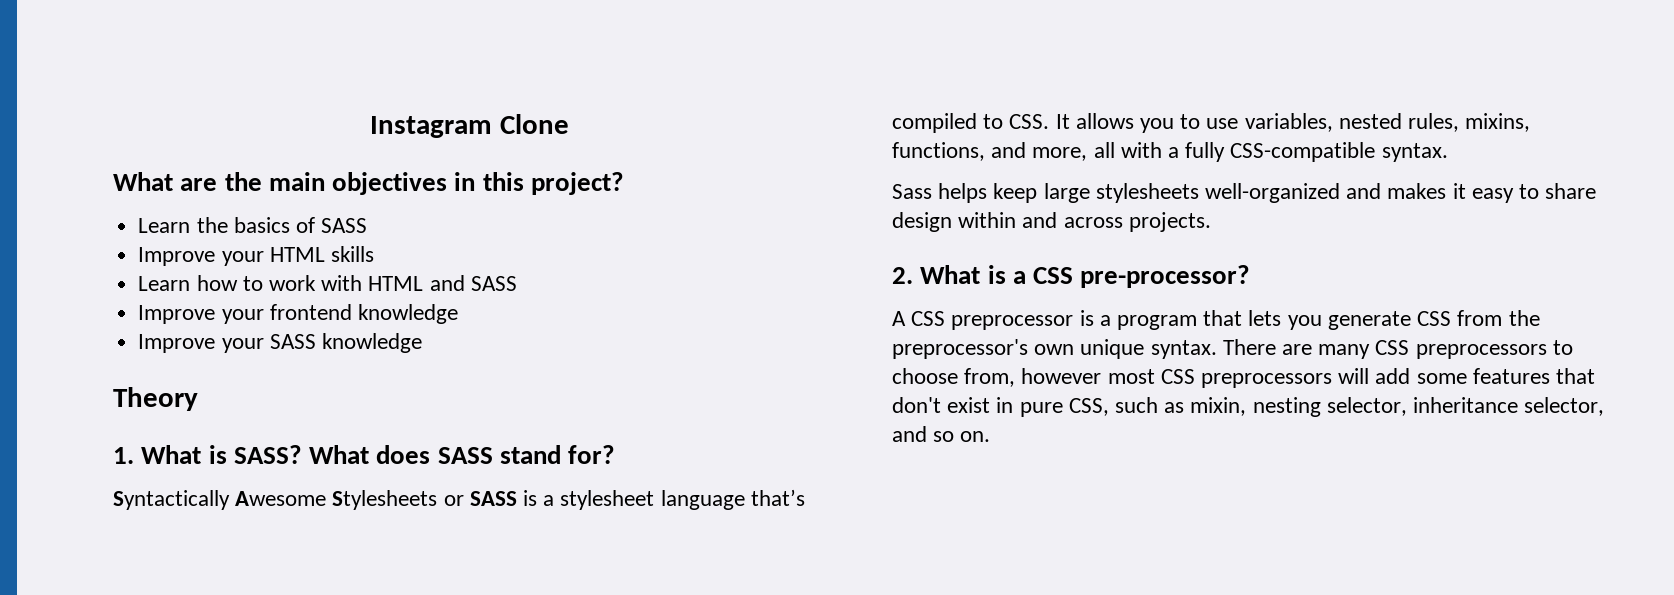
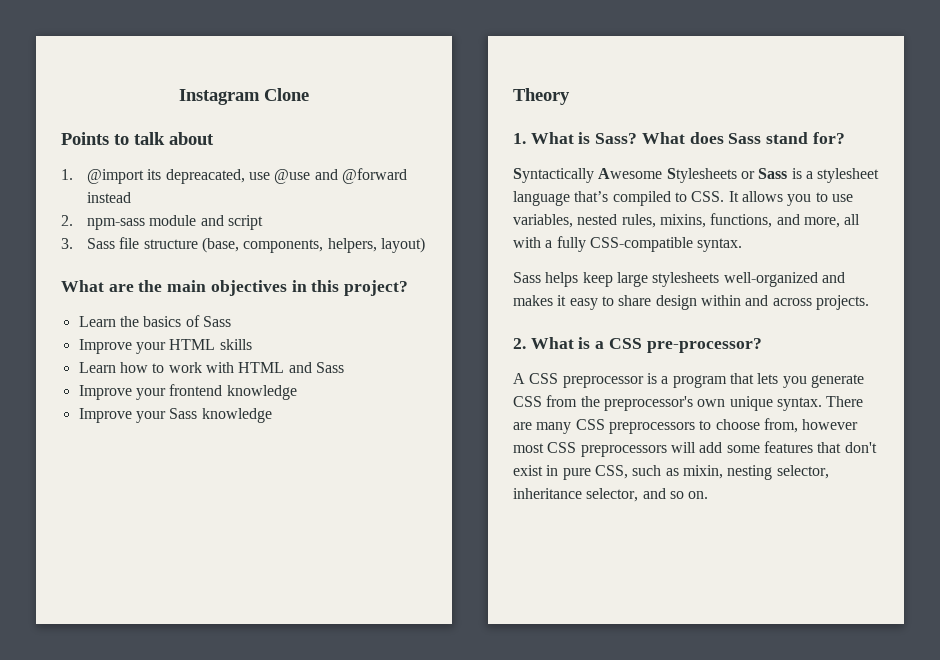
(569, 124) none -> [61,132,214,145] [61,168,408,184] [87,192,132,203] [61,215,264,230] [61,237,426,253] // Points to talk about // 1. @import its depreacated, use @use and @forward instead // 2. npm-sass module and script // 3. Sass file structure (base, components, helpers, layout)
[321,218,368,233] SASS -> [202,316,231,327] Sass
[470,276,517,291] SASS -> [315,362,344,373] Sass
[269,334,316,349] SASS -> [169,408,198,419] Sass
[233,445,302,464] SASS? -> [595,133,638,144] Sass?
[437,447,493,464] SASS -> [728,133,762,144] Sass
[469,491,517,506] SASS -> [758,168,788,179] Sass

